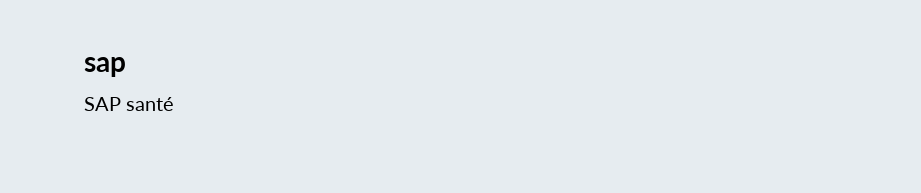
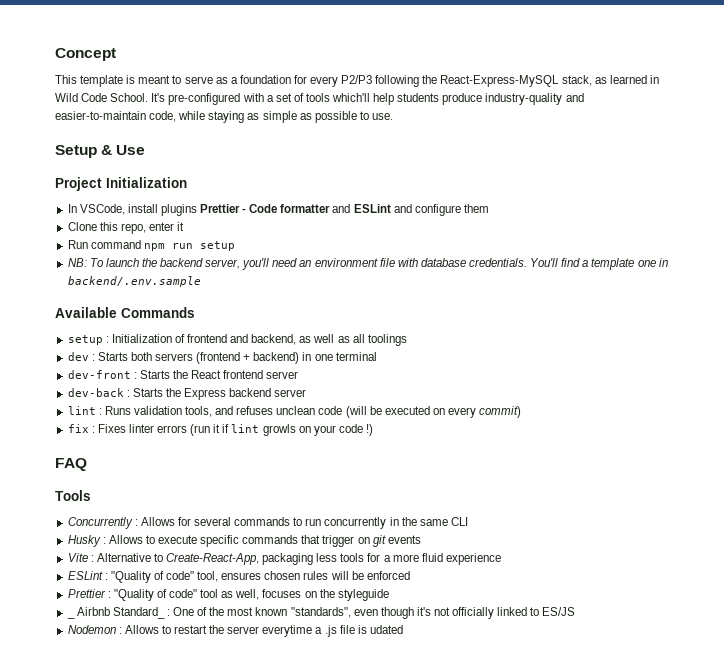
[84,57,126,77] [84,97,175,111] sap // SAP santé -> [55,48,116,61] [55,75,659,87] [55,93,584,105] [55,111,393,123] [55,145,146,158] [55,177,187,191] [67,204,489,216] [67,222,185,234] [67,240,235,251] [67,258,668,270] [67,276,201,287] [55,307,195,318] [67,334,407,346] [67,352,377,364] [67,370,299,379] [67,388,307,400] [67,406,522,418] [67,424,374,436] [55,458,87,471] [55,490,91,501] [67,517,468,529] [67,535,421,547] [67,553,501,565] [67,571,410,583] [67,589,389,601] [66,616,75,619] [76,607,576,619] [67,625,403,637] Concept // This template is meant to serve as a foundation for every P2/P3 following the React-Express-MySQL stack, as learned in Wild Code School. It's pre-configured with a set of tools which'll help students produce industry-quality and easier-to-maintain code, while staying as simple as possible to use. // Setup & Use // Project Initialization // In VSCode, install plugins Prettier - Code formatter and ESLint and configure them // Clone this repo, enter it // Run command npm run setup // NB: To launch the backend server, you'll need an environment file with database credentials. You'll find a template one in backend/.env.sample // Available Commands // setup : Initialization of frontend and backend, as well as all toolings // dev : Starts both servers (frontend + backend) in one terminal // dev-front : Starts the React frontend server // dev-back : Starts the Express backend server // lint : Runs validation tools, and refuses unclean code (will be executed on every commit) // fix : Fixes linter errors (run it if lint growls on your code !) // FAQ // Tools // Concurrently : Allows for several commands to run concurrently in the same CLI // Husky : Allows to execute specific commands that trigger on git events // Vite : Alternative to Create-React-App, packaging less tools for a more fluid experience // ESLint : "Quality of code" tool, ensures chosen rules will be enforced // Prettier : "Quality of code" tool as well, focuses on the styleguide // _ Airbnb Standard_ : One of the most known "standards", even though it's not officially linked to ES/JS // Nodemon : Allows to restart the server everytime a .js file is udated

